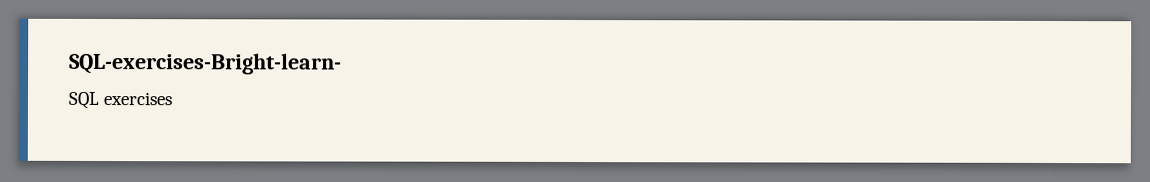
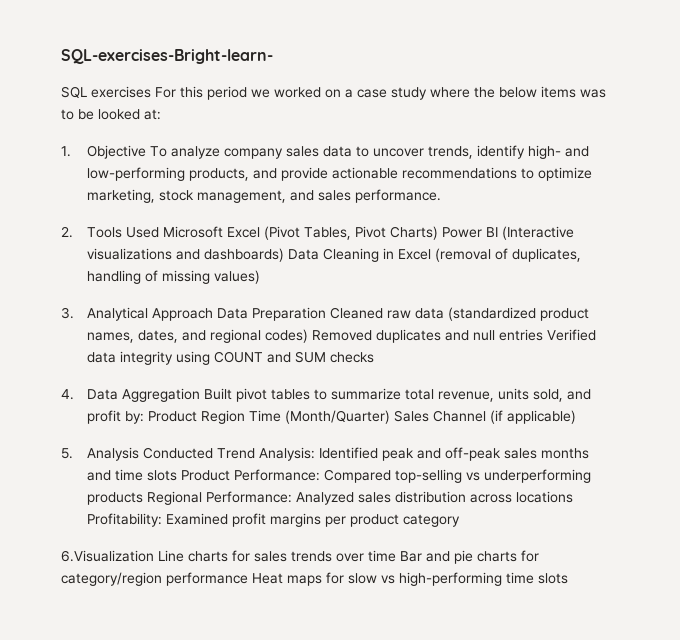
(173, 99) none -> [155,86,606,100] [61,109,161,120] [61,145,590,159] [87,167,593,181] [87,189,442,203] [61,226,575,240] [87,248,582,262] [87,270,261,284] [61,307,590,321] [87,329,597,343] [87,351,375,365] [61,388,592,402] [87,410,577,424] [61,447,590,461] [87,469,592,483] [87,491,574,505] [87,513,461,527] [61,550,539,564] [61,572,568,586] For this period we worked on a case study where the below items was to be looked at: // 1. Objective To analyze company sales data to uncover trends, identify high- and low-performing products, and provide actionable recommendations to optimize marketing, stock management, and sales performance. // 2. Tools Used Microsoft Excel (Pivot Tables, Pivot Charts) Power BI (Interactive visualizations and dashboards) Data Cleaning in Excel (removal of duplicates, handling of missing values) // 3. Analytical Approach Data Preparation Cleaned raw data (standardized product names, dates, and regional codes) Removed duplicates and null entries Verified data integrity using COUNT and SUM checks // 4. Data Aggregation Built pivot tables to summarize total revenue, units sold, and profit by: Product Region Time (Month/Quarter) Sales Channel (if applicable) // 5. Analysis Conducted Trend Analysis: Identified peak and off-peak sales months and time slots Product Performance: Compared top-selling vs underperforming products Regional Performance: Analyzed sales distribution across locations Profitability: Examined profit margins per product category // 6.Visualization Line charts for sales trends over time Bar and pie charts for category/region performance Heat maps for slow vs high-performing time slots

